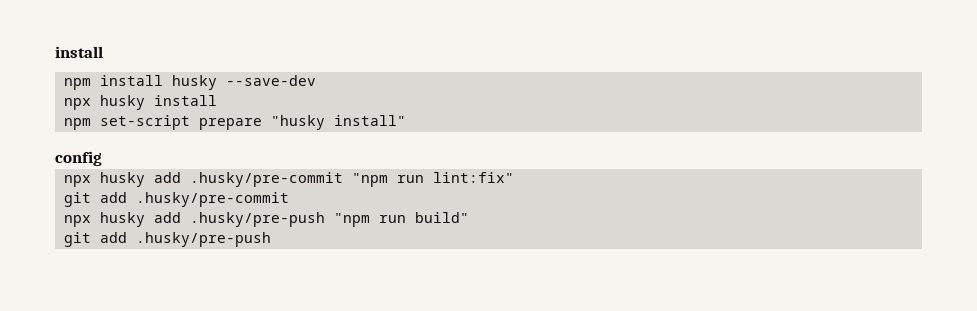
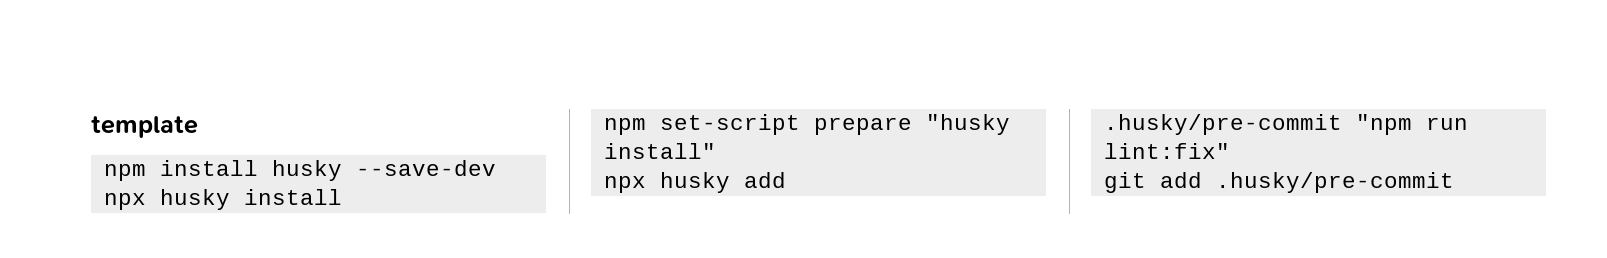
[55,46,103,58] install -> [91,116,198,138] template
[55,151,102,166] // config -> (717, 151) none
[64,212,470,227] [64,232,272,247] // npx husky add .husky/pre-push "npm run build" // git add .husky/pre-push -> (1455, 182) none

